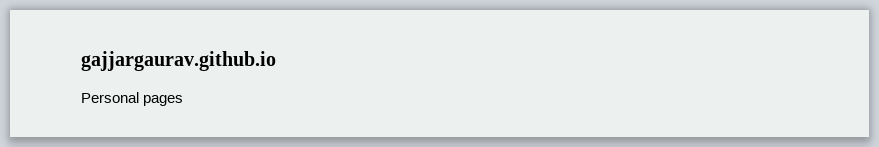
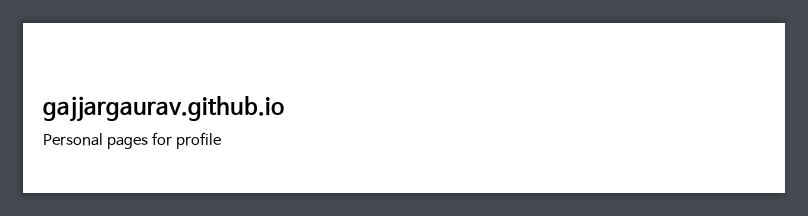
(184, 100) none -> [151,132,221,149] for profile

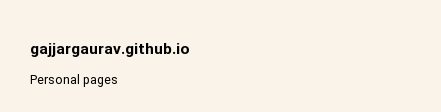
[151,132,221,149] for profile -> (119, 82) none

